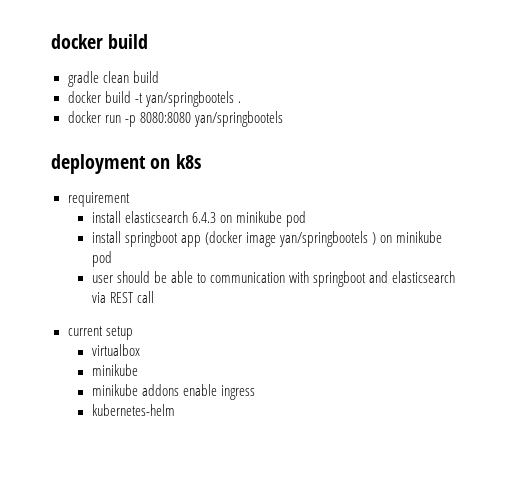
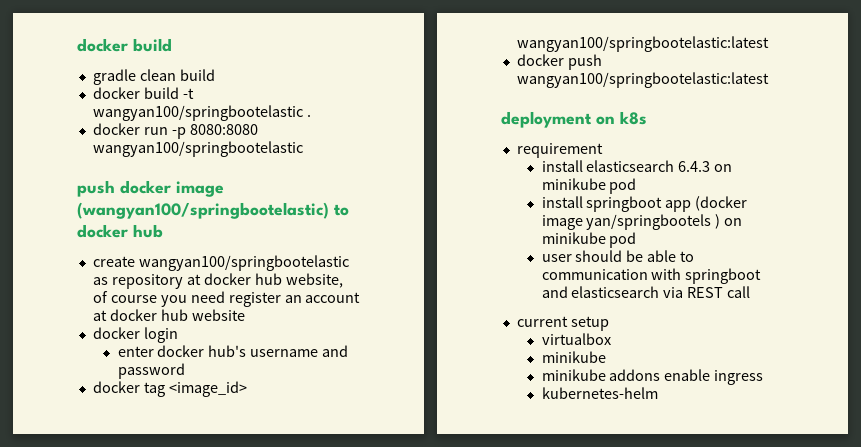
[144,91,234,107] yan/springbootels -> [92,105,303,121] wangyan100/springbootelastic
[193,111,283,127] yan/springbootels -> [92,141,303,157] [77,180,224,197] [77,202,349,219] [77,224,163,238] [92,255,349,271] [92,273,343,289] [92,291,361,307] [92,309,245,321] [92,327,178,343] [117,345,349,357] [117,363,185,379] [92,381,247,397] [516,36,769,52] [516,54,602,70] [516,72,769,88] wangyan100/springbootelastic // push docker image (wangyan100/springbootelastic) to docker hub // create wangyan100/springbootelastic as repository at docker hub website, of course you need register an account at docker hub website // docker login // enter docker hub's username and password // docker tag <image_id> wangyan100/springbootelastic:latest // docker push wangyan100/springbootelastic:latest

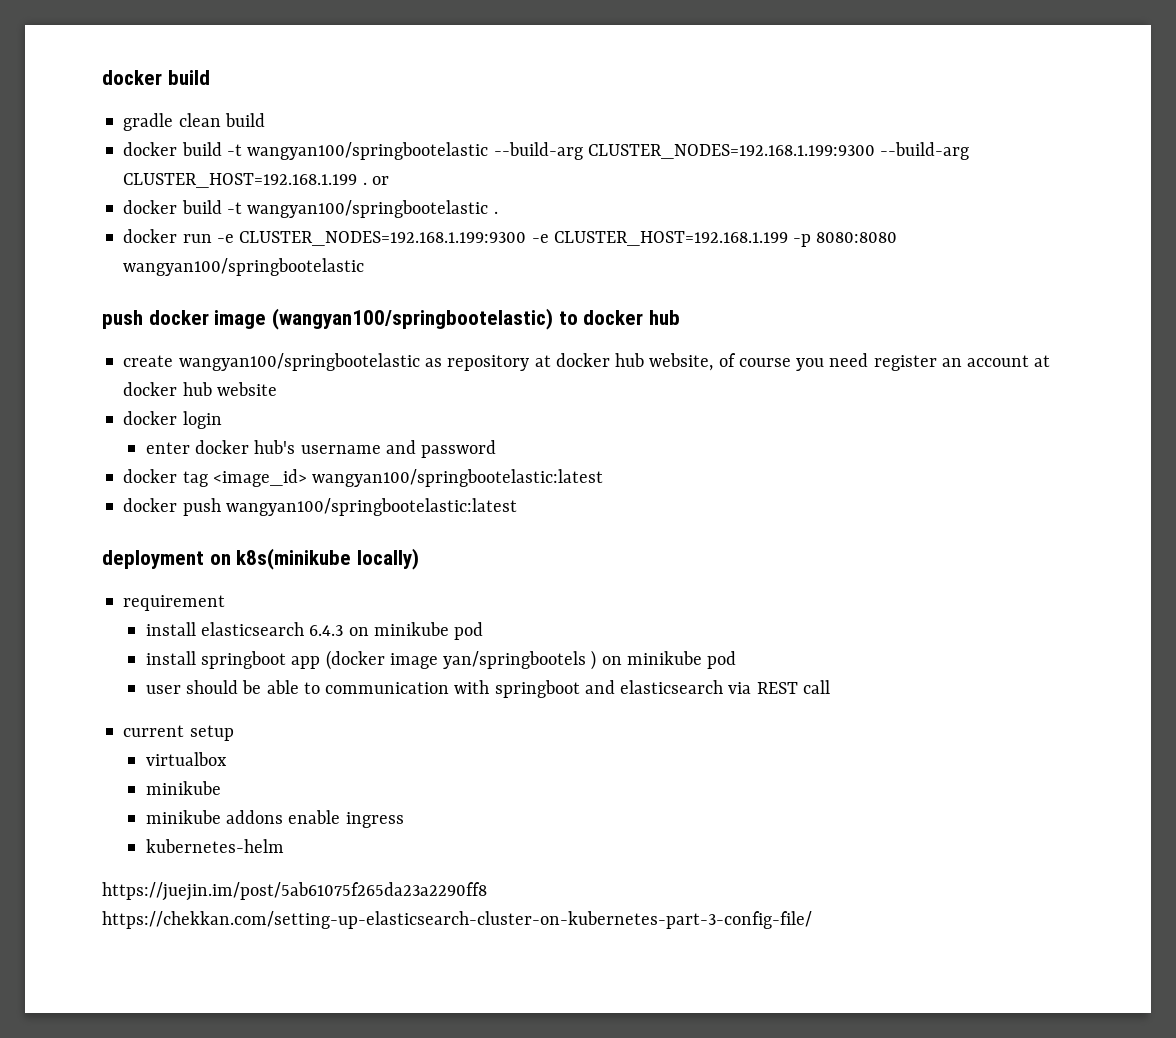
(215, 75) none -> [123,142,970,160] [123,173,389,188] // docker build -t wangyan100/springbootelastic --build-arg CLUSTER_NODES=192.168.1.199:9300 --build-arg CLUSTER_HOST=192.168.1.199 . or
(168, 131) none -> [216,231,788,246] -e CLUSTER_NODES=192.168.1.199:9300 -e CLUSTER_HOST=192.168.1.199
[620,111,647,125] k8s -> [236,548,420,570] k8s(minikube locally)
(658, 393) none -> [102,882,487,901] [102,911,812,929] // https://juejin.im/post/5ab61075f265da23a2290ff8 https://chekkan.com/setting-up-elasticsearch-cluster-on-kubernetes-part-3-config-file/

